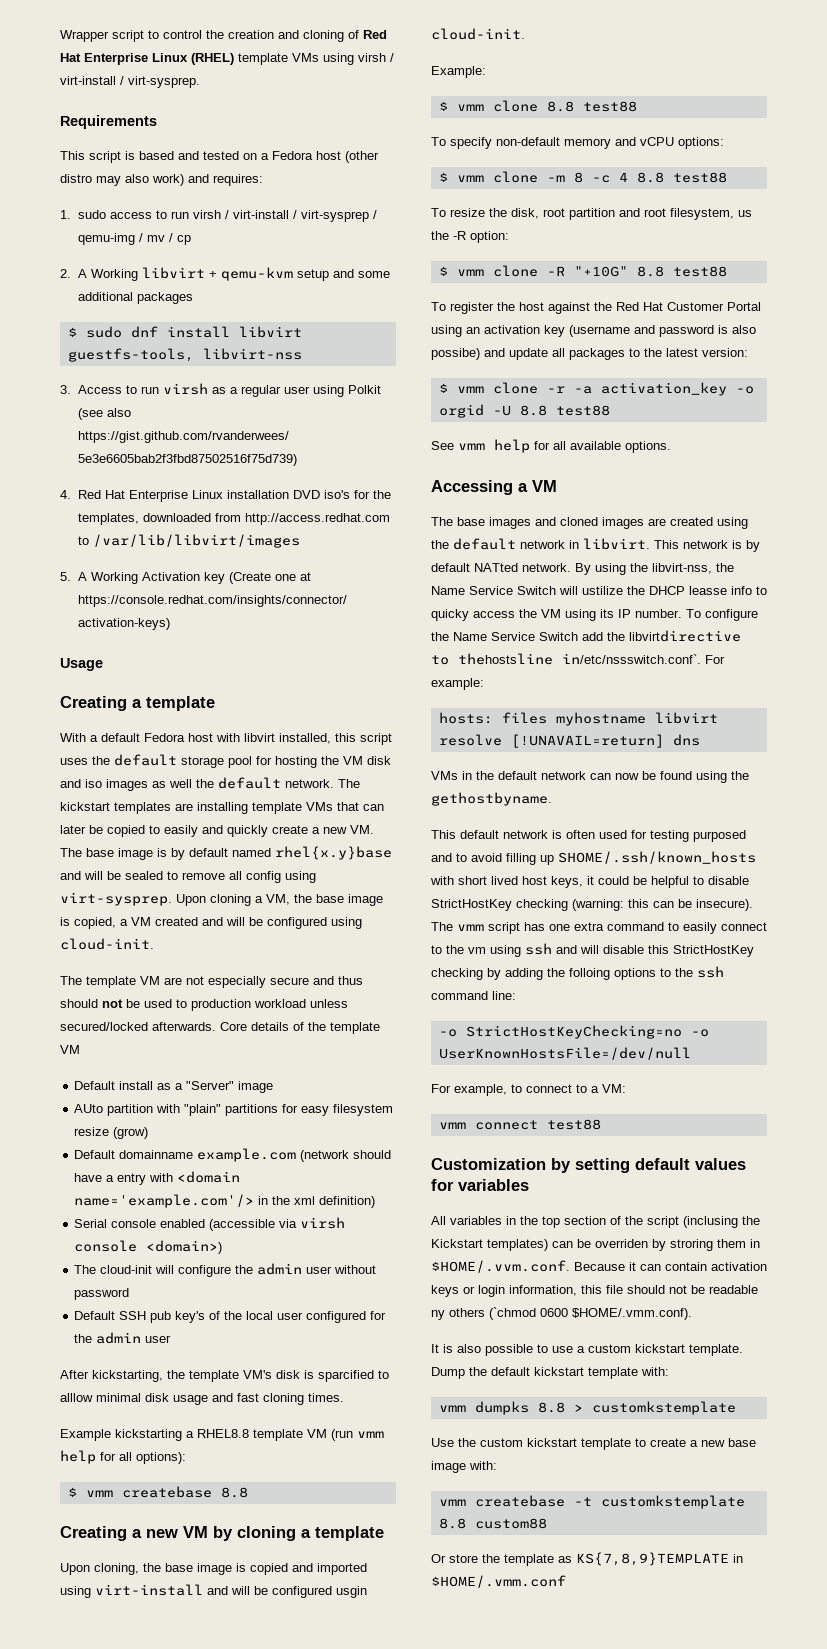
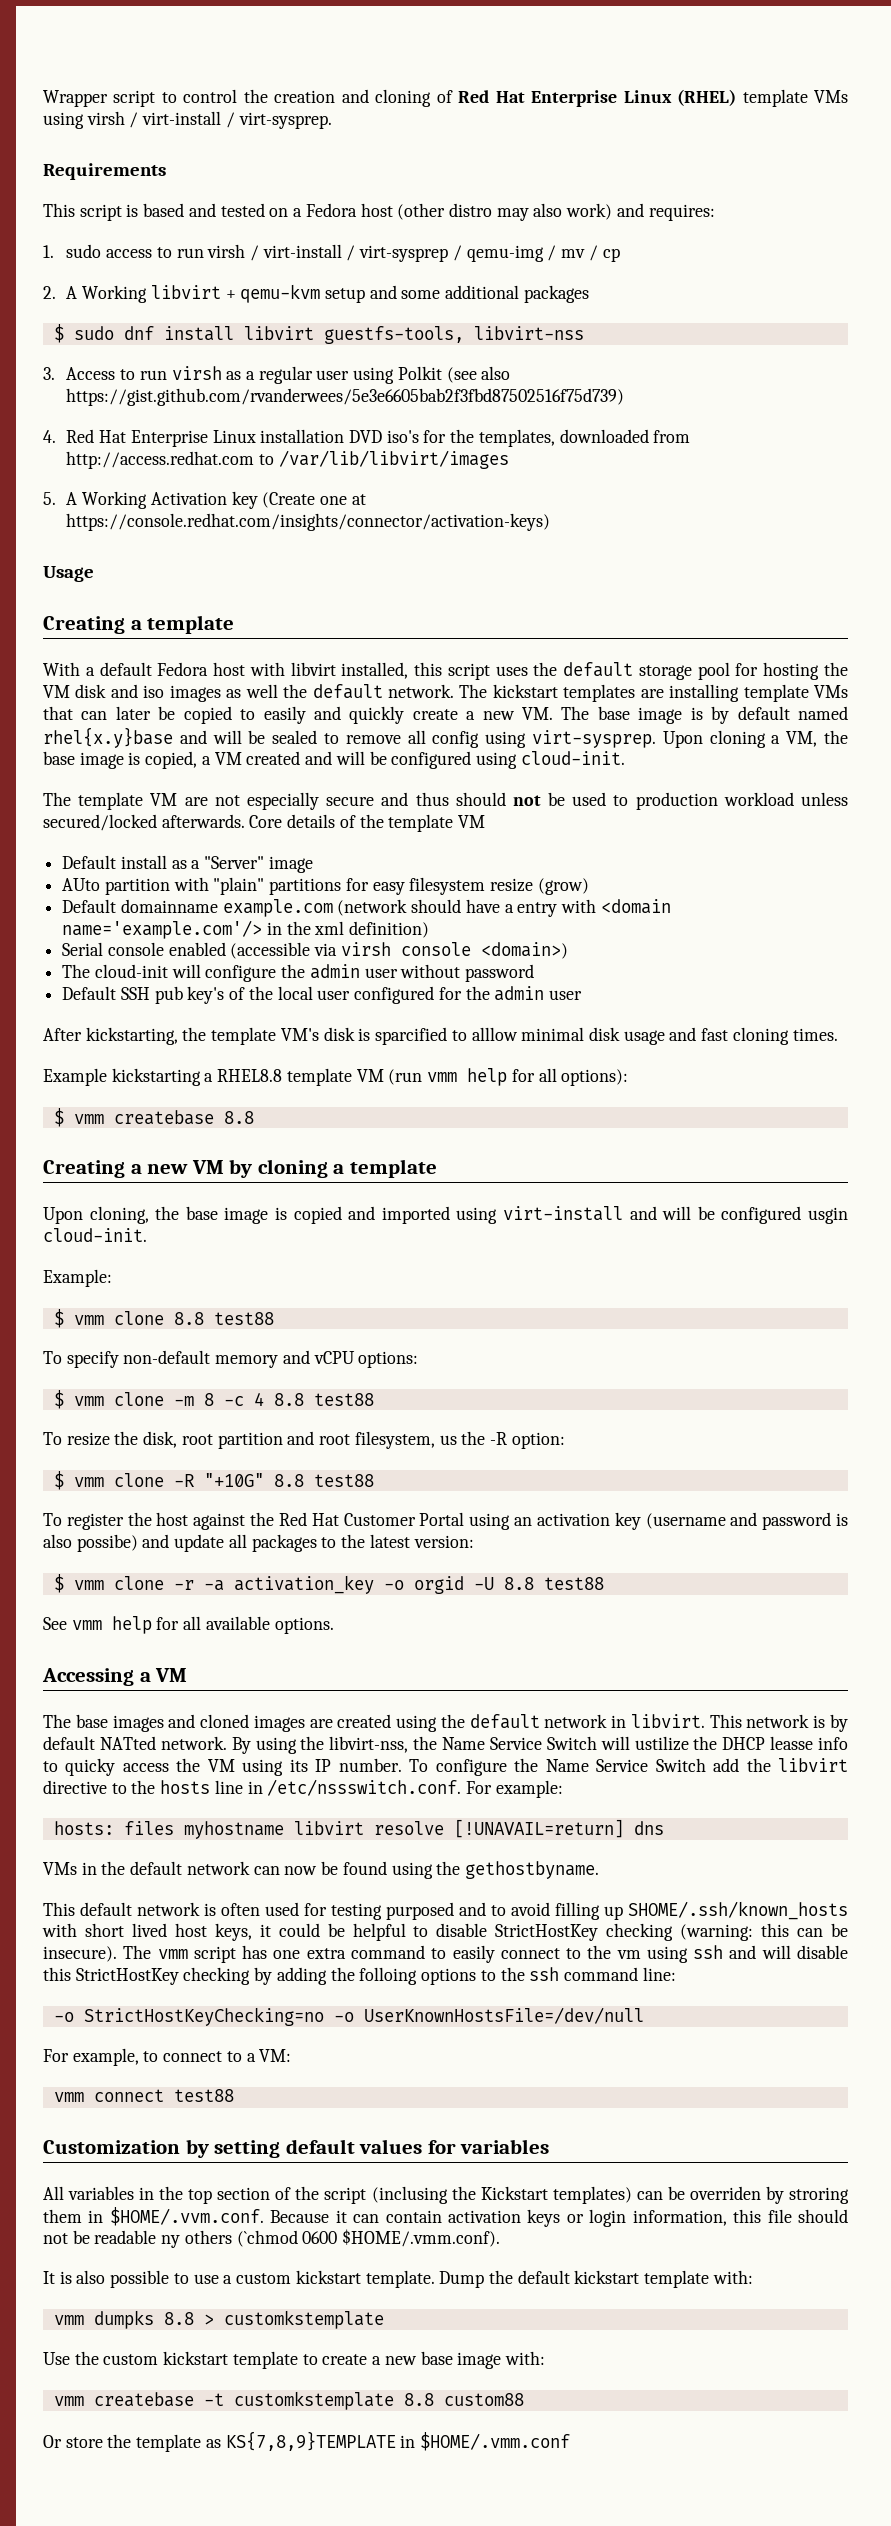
[629,630,741,642] [431,653,701,665] libvirtdirective to thehostsline in/etc/nssswitch.conf`. -> [778,1758,849,1772] [43,1779,462,1796] libvirt directive to the hosts line in /etc/nssswitch.conf.

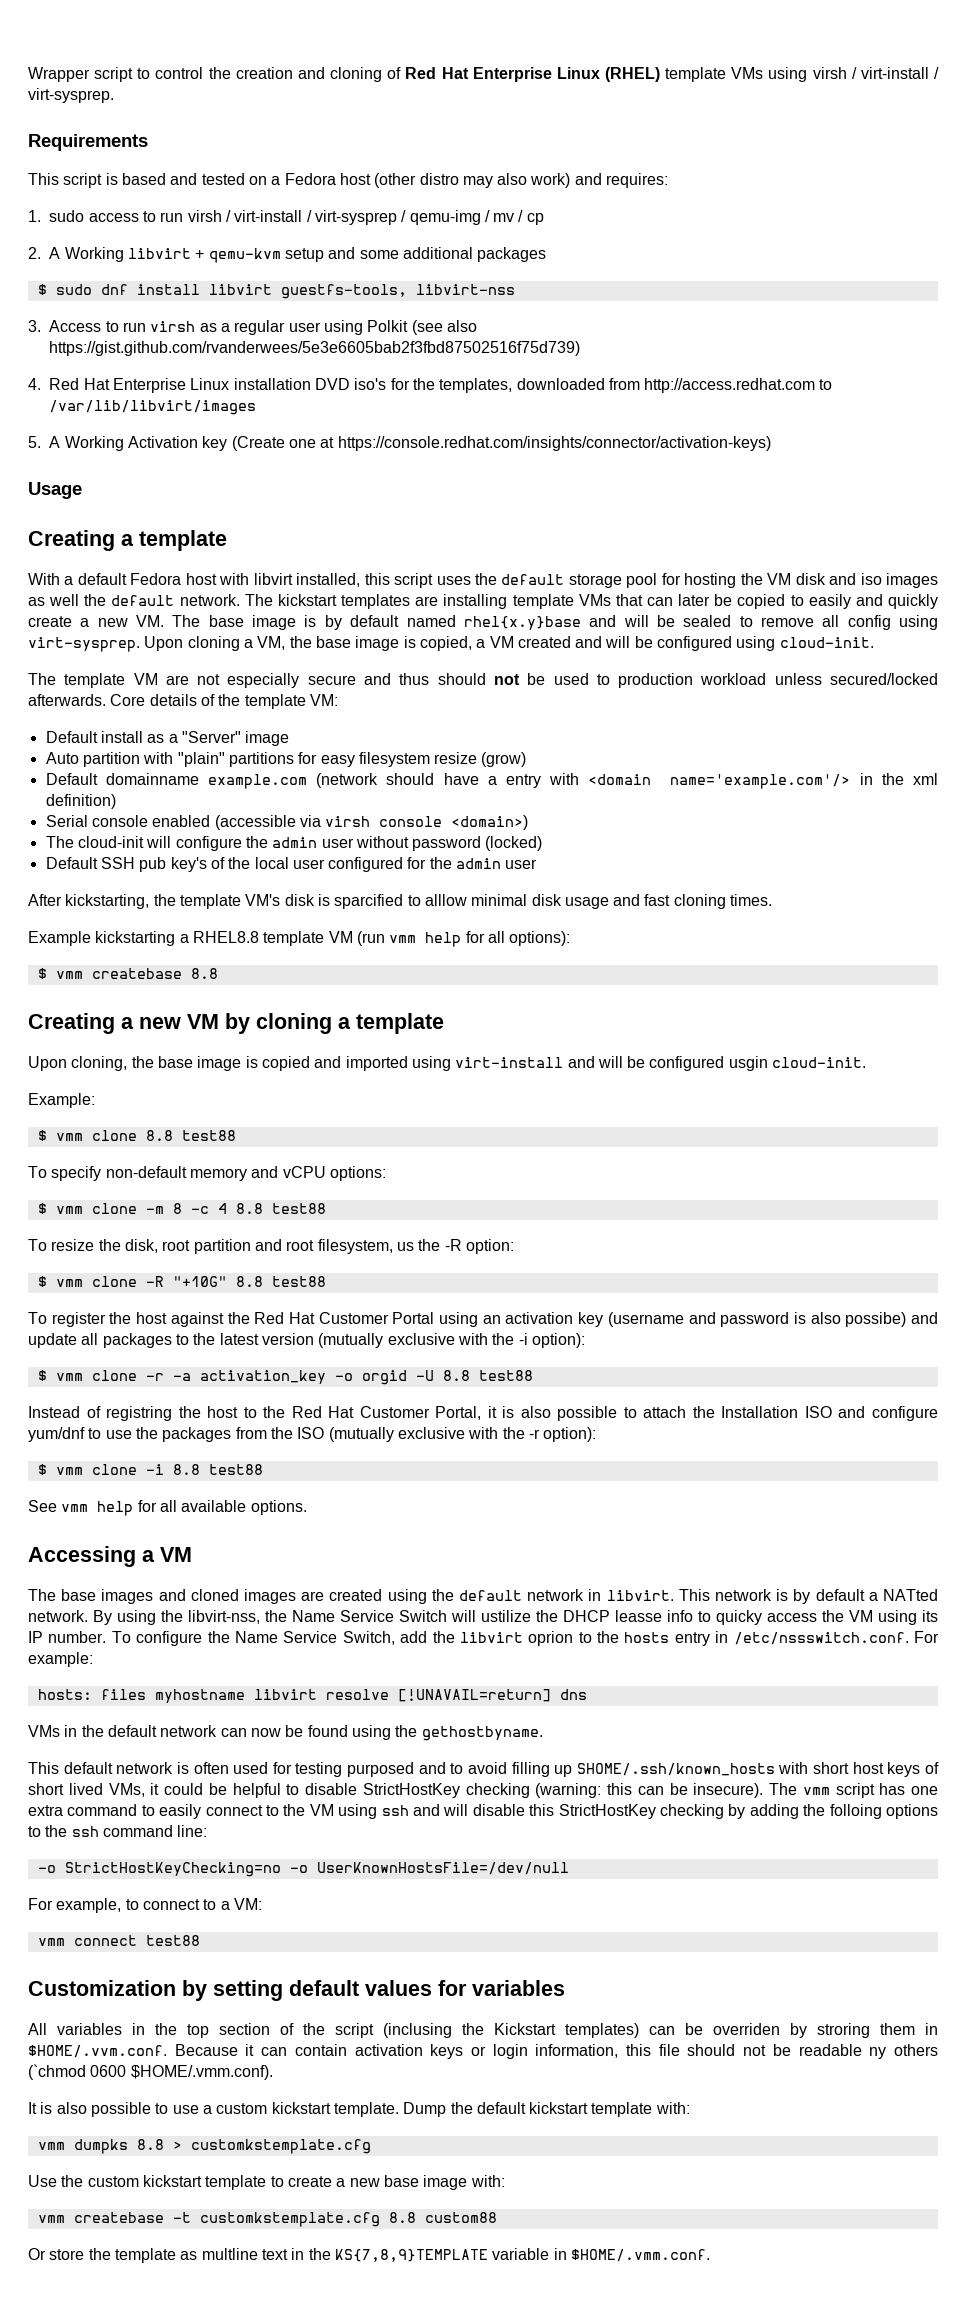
[458,815,486,828] VM -> [309,694,338,706] VM:
[62,878,101,891] AUto -> [45,752,79,764] Auto
(535, 973) none -> [485,836,543,851] (locked)
[413,1535,474,1548] version: -> [261,1333,585,1348] version (mutually exclusive with the -i option):
(604, 1583) none -> [28,1406,938,1421] [28,1427,597,1442] [37,1464,263,1475] // Instead of registring the host to the Red Hat Customer Portal, it is also possible to attach the Installation ISO and configure yum/dnf to use the packages from the ISO (mutually exclusive with the -r option): // $ vmm clone -i 8.8 test88
(95, 1743) none -> [868,1592,878,1601] a
[655,1758,706,1772] Switch -> [342,1631,395,1645] Switch,
[43,1780,107,1794] directive -> [528,1631,574,1646] oprion
[214,1780,243,1794] line -> [674,1632,710,1646] entry
[131,1923,252,1941] lived host keys, -> [852,1762,940,1777] [28,1783,145,1797] host keys of short lived VMs,
[616,1950,641,1959] vm -> [309,1804,334,1816] VM
[223,2310,384,2329] customkstemplate -> [190,2139,371,2154] customkstemplate.cfg
[233,2391,394,2410] customkstemplate -> [199,2212,380,2227] customkstemplate.cfg
[225,2431,571,2451] KS{7,8,9}TEMPLATE in $HOME/.vmm.conf -> [201,2248,710,2262] multline text in the KS{7,8,9}TEMPLATE variable in $HOME/.vmm.conf.

